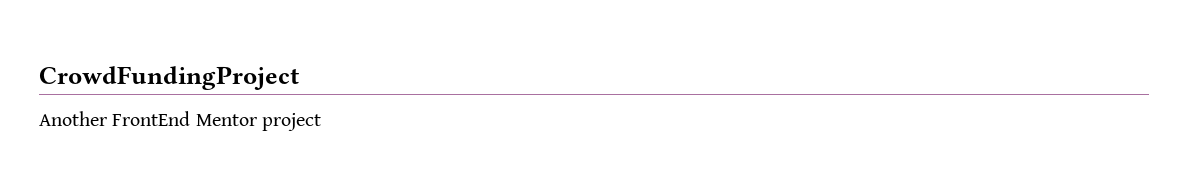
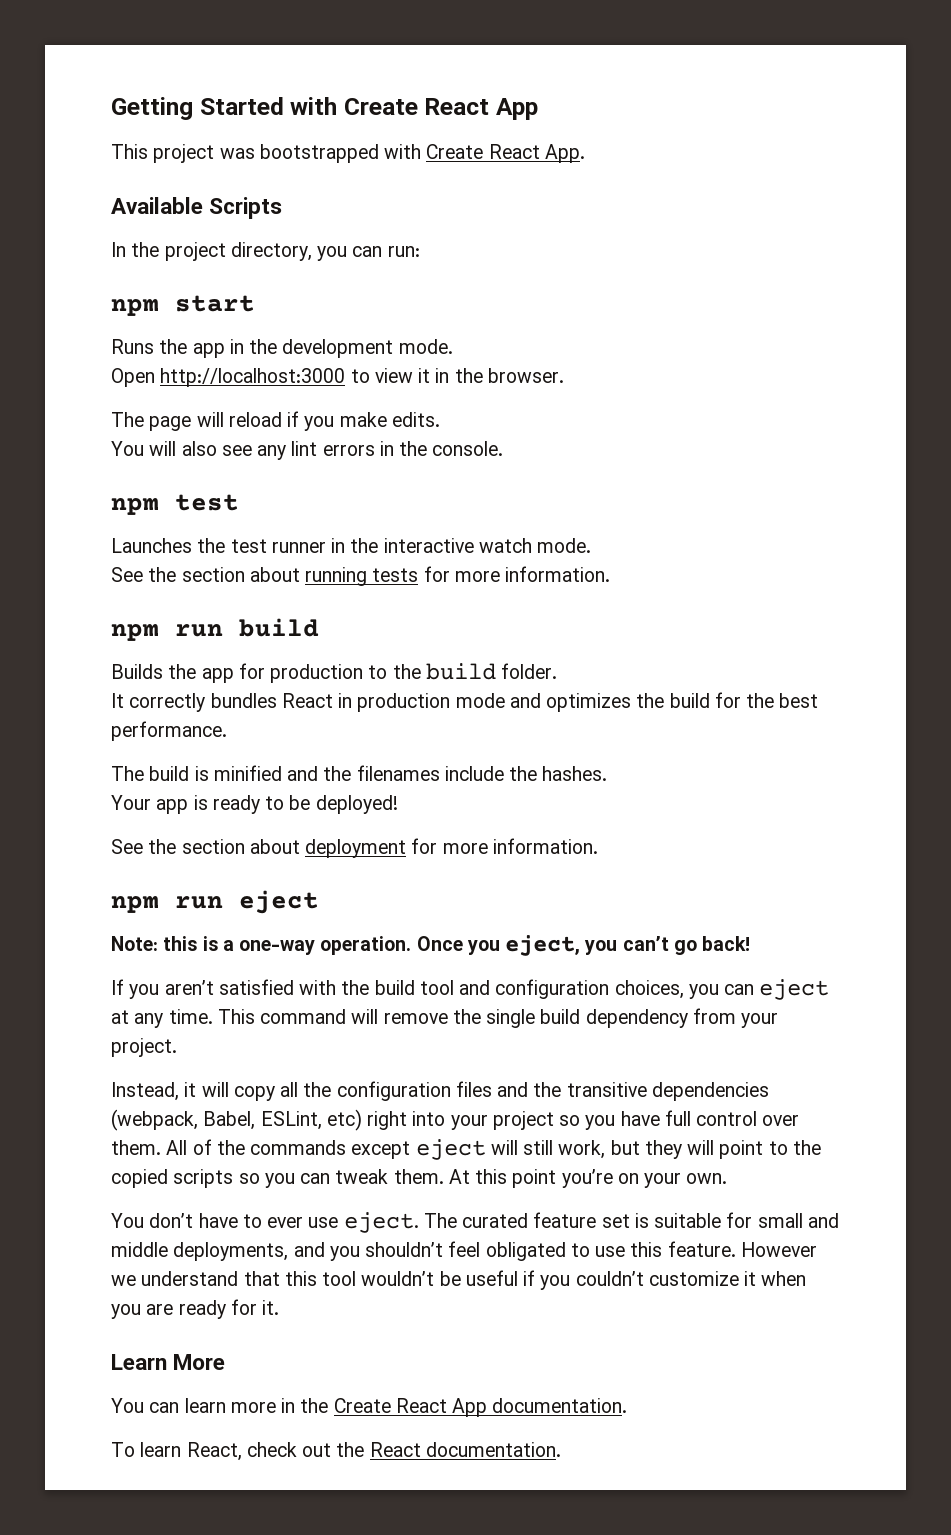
[39,66,299,90] [39,111,321,131] CrowdFundingProject // Another FrontEnd Mentor project -> [111,97,539,120] [111,144,585,163] [111,197,283,219] [111,242,420,261] [111,295,255,316] [111,339,453,358] [111,368,564,387] [111,411,440,431] [111,441,504,460] [111,494,239,515] [111,538,592,553] [111,566,611,586] [111,618,319,641] [111,663,558,683] [111,692,819,712] [111,721,227,741] [111,765,608,781] [111,795,398,814] [111,838,598,858] [111,890,319,914] [111,935,751,956] [111,979,830,1000] [111,1008,779,1028] [111,1038,177,1057] [111,1081,769,1101] [111,1109,800,1131] [111,1139,821,1160] [111,1169,728,1188] [111,1212,839,1233] [111,1241,817,1261] [111,1270,807,1290] [111,1299,280,1319] [111,1354,226,1370] [111,1398,628,1417] [111,1442,561,1461] Getting Started with Create React App // This project was bootstrapped with Create React App. // Available Scripts // In the project directory, you can run: // npm start // Runs the app in the development mode. // Open http://localhost:3000 to view it in the browser. // The page will reload if you make edits. // You will also see any lint errors in the console. // npm test // Launches the test runner in the interactive watch mode. // See the section about running tests for more information. // npm run build // Builds the app for production to the build folder. // It correctly bundles React in production mode and optimizes the build for the best performance. // The build is minified and the filenames include the hashes. // Your app is ready to be deployed! // See the section about deployment for more information. // npm run eject // Note: this is a one-way operation. Once you eject, you can’t go back! // If you aren’t satisfied with the build tool and configuration choices, you can eject at any time. This command will remove the single build dependency from your project. // Instead, it will copy all the configuration files and the transitive dependencies (webpack, Babel, ESLint, etc) right into your project so you have full control over them. All of the commands except eject will still work, but they will point to the copied scripts so you can tweak them. At this point you’re on your own. // You don’t have to ever use eject. The curated feature set is suitable for small and middle deployments, and you shouldn’t feel obligated to use this feature. However we understand that this tool wouldn’t be useful if you couldn’t customize it when you are ready for it. // Learn More // You can learn more in the Create React App documentation. // To learn React, check out the React documentation.

